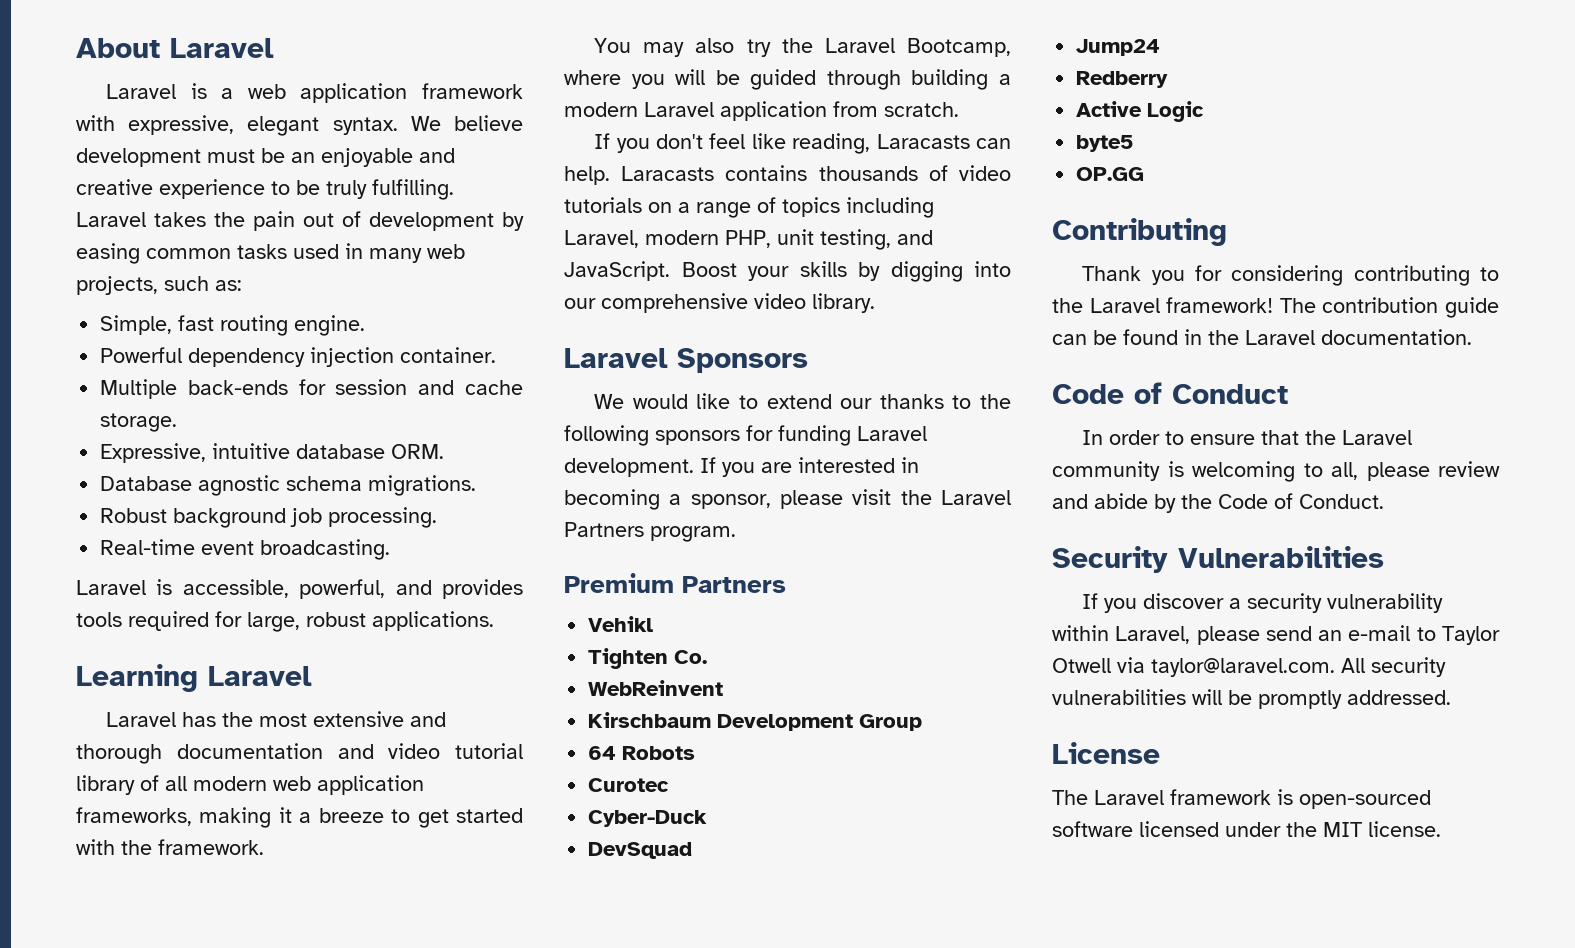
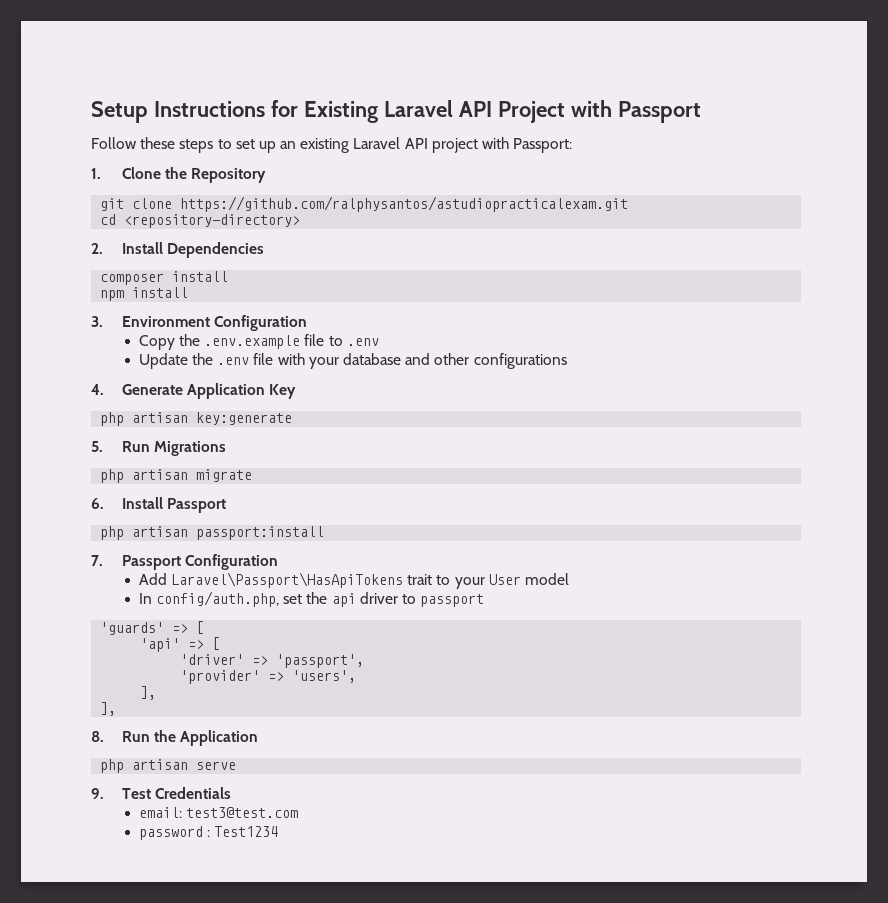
[76,38,274,58] [106,83,523,103] [76,115,523,136] [76,148,455,167] [76,179,454,200] [76,211,524,231] [76,243,465,264] [76,276,242,295] [100,315,366,336] [100,347,497,367] [100,379,523,399] [100,413,178,432] [100,443,445,463] [100,475,477,496] [100,507,438,528] [100,539,391,560] [76,579,523,599] [76,611,494,632] [76,664,312,692] [106,711,447,727] [76,743,523,764] [76,775,424,795] [76,807,523,828] [76,839,264,855] [594,38,1011,57] [564,69,1011,90] [564,101,959,121] [594,133,1011,154] [564,165,1011,185] [564,197,934,218] [564,229,933,250] [564,261,1011,282] [564,293,875,313] [564,348,808,373] [594,393,1012,409] [564,425,927,446] [564,457,919,477] [564,489,1011,510] [564,522,736,542] [564,573,786,593] [588,616,654,632] [588,648,708,669] [588,680,724,696] [588,712,923,731] [588,746,696,760] [588,778,670,792] [588,810,708,827] [588,842,693,859] [1076,39,1161,56] [1076,71,1169,88] [1076,101,1205,122] [1076,135,1134,152] [1076,167,1145,181] [1052,218,1227,246] [1082,265,1499,286] [1052,297,1499,318] [1052,329,1472,345] [1052,382,1288,404] [1082,430,1413,445] [1052,461,1500,482] [1052,493,1384,513] [1052,546,1384,573] [1082,593,1444,613] [1052,625,1500,645] [1052,657,1446,677] [1052,689,1451,709] [1052,742,1160,764] [1052,789,1431,809] [1052,821,1441,837] About Laravel // Laravel is a web application framework with expressive, elegant syntax. We believe development must be an enjoyable and creative experience to be truly fulfilling. Laravel takes the pain out of development by easing common tasks used in many web projects, such as: // Simple, fast routing engine. // Powerful dependency injection container. // Multiple back-ends for session and cache storage. // Expressive, intuitive database ORM. // Database agnostic schema migrations. // Robust background job processing. // Real-time event broadcasting. // Laravel is accessible, powerful, and provides tools required for large, robust applications. // Learning Laravel // Laravel has the most extensive and thorough documentation and video tutorial library of all modern web application frameworks, making it a breeze to get started with the framework. // You may also try the Laravel Bootcamp, where you will be guided through building a modern Laravel application from scratch. // If you don't feel like reading, Laracasts can help. Laracasts contains thousands of video tutorials on a range of topics including Laravel, modern PHP, unit testing, and JavaScript. Boost your skills by digging into our comprehensive video library. // Laravel Sponsors // We would like to extend our thanks to the following sponsors for funding Laravel development. If you are interested in becoming a sponsor, please visit the Laravel Partners program. // Premium Partners // Vehikl // Tighten Co. // WebReinvent // Kirschbaum Development Group // 64 Robots // Curotec // Cyber-Duck // DevSquad // Jump24 // Redberry // Active Logic // byte5 // OP.GG // Contributing // Thank you for considering contributing to the Laravel framework! The contribution guide can be found in the Laravel documentation. // Code of Conduct // In order to ensure that the Laravel community is welcoming to all, please review and abide by the Code of Conduct. // Security Vulnerabilities // If you discover a security vulnerability within Laravel, please send an e-mail to Taylor Otwell via taylor@laravel.com. All security vulnerabilities will be promptly addressed. // License // The Laravel framework is open-sourced software licensed under the MIT license. -> [91,100,701,123] [91,137,573,153] [91,167,267,183] [100,196,629,212] [100,214,301,228] [91,242,265,258] [100,271,229,285] [100,287,189,301] [91,315,308,331] [138,334,379,350] [138,353,567,369] [91,383,297,399] [100,412,293,426] [91,441,227,456] [100,469,253,483] [91,497,227,513] [100,526,325,540] [91,554,279,570] [138,572,569,589] [138,591,485,607] [100,621,205,635] [140,637,221,652] [180,654,365,668] [180,670,357,684] [140,686,157,700] [100,702,117,716] [91,730,259,746] [100,759,237,773] [91,787,232,799] [138,807,299,818] [138,826,279,840] Setup Instructions for Existing Laravel API Project with Passport // Follow these steps to set up an existing Laravel API project with Passport: // 1. Clone the Repository // git clone https://github.com/ralphysantos/astudiopracticalexam.git // cd <repository-directory> // 2. Install Dependencies // composer install // npm install // 3. Environment Configuration // Copy the .env.example file to .env // Update the .env file with your database and other configurations // 4. Generate Application Key // php artisan key:generate // 5. Run Migrations // php artisan migrate // 6. Install Passport // php artisan passport:install // 7. Passport Configuration // Add Laravel\Passport\HasApiTokens trait to your User model // In config/auth.php, set the api driver to passport // 'guards' => [ // 'api' => [ // 'driver' => 'passport', // 'provider' => 'users', // ], // ], // 8. Run the Application // php artisan serve // 9. Test Credentials // email: test3@test.com // password : Test1234

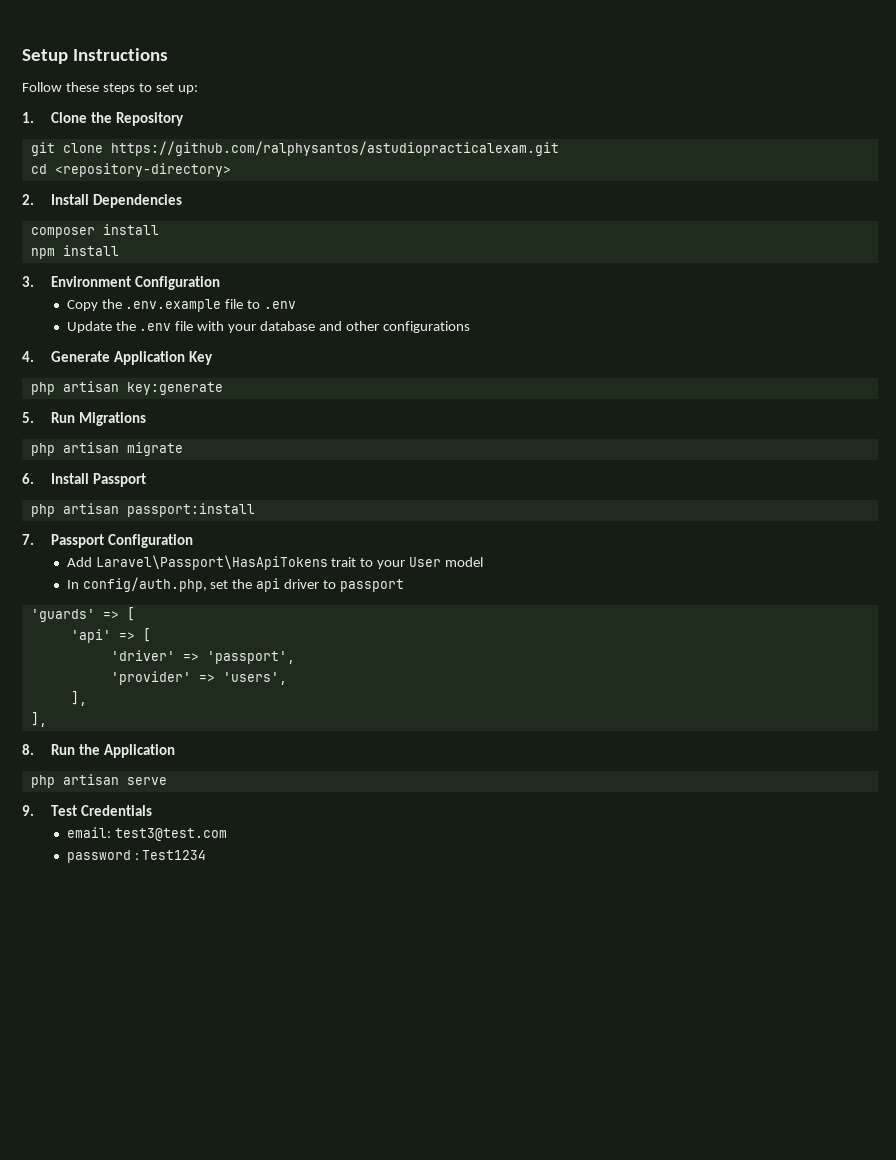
[270,100,701,123] for Existing Laravel API Project with Passport -> (168, 54) none
[258,137,573,153] up an existing Laravel API project with Passport: -> [177,85,198,94] up:

